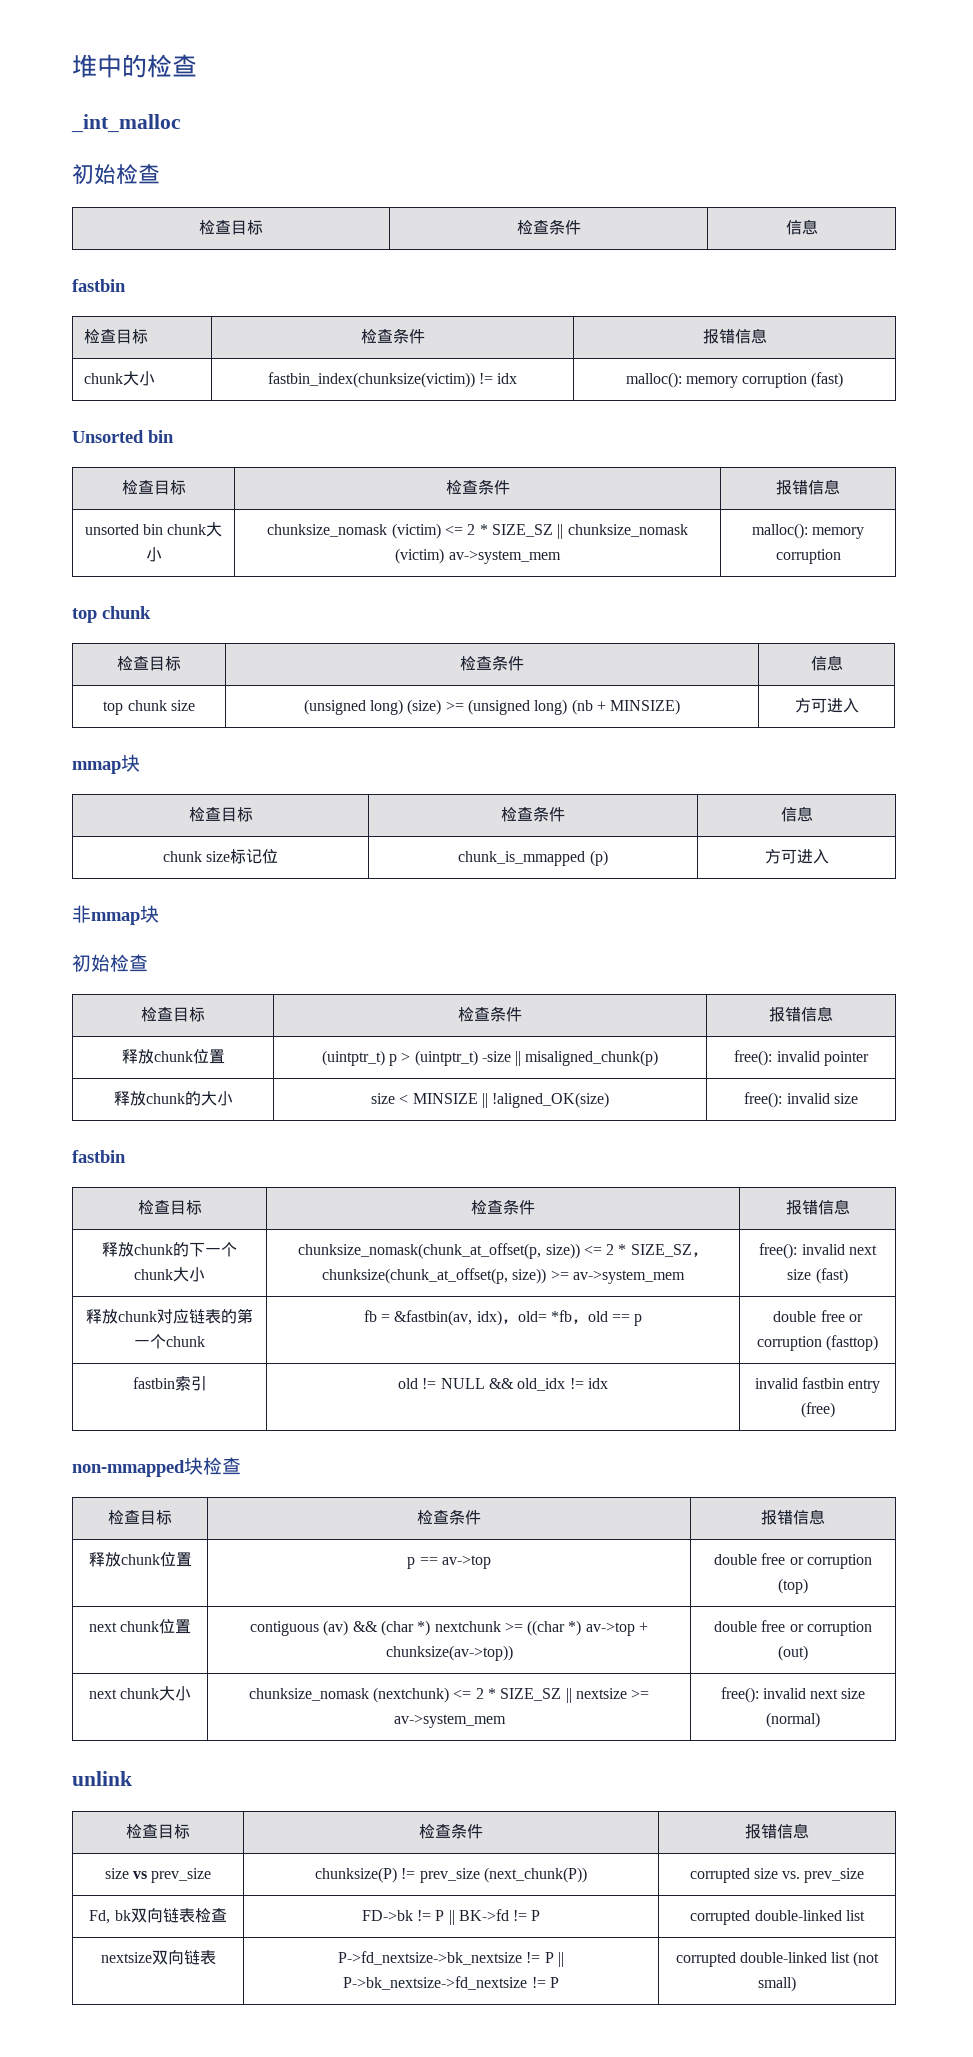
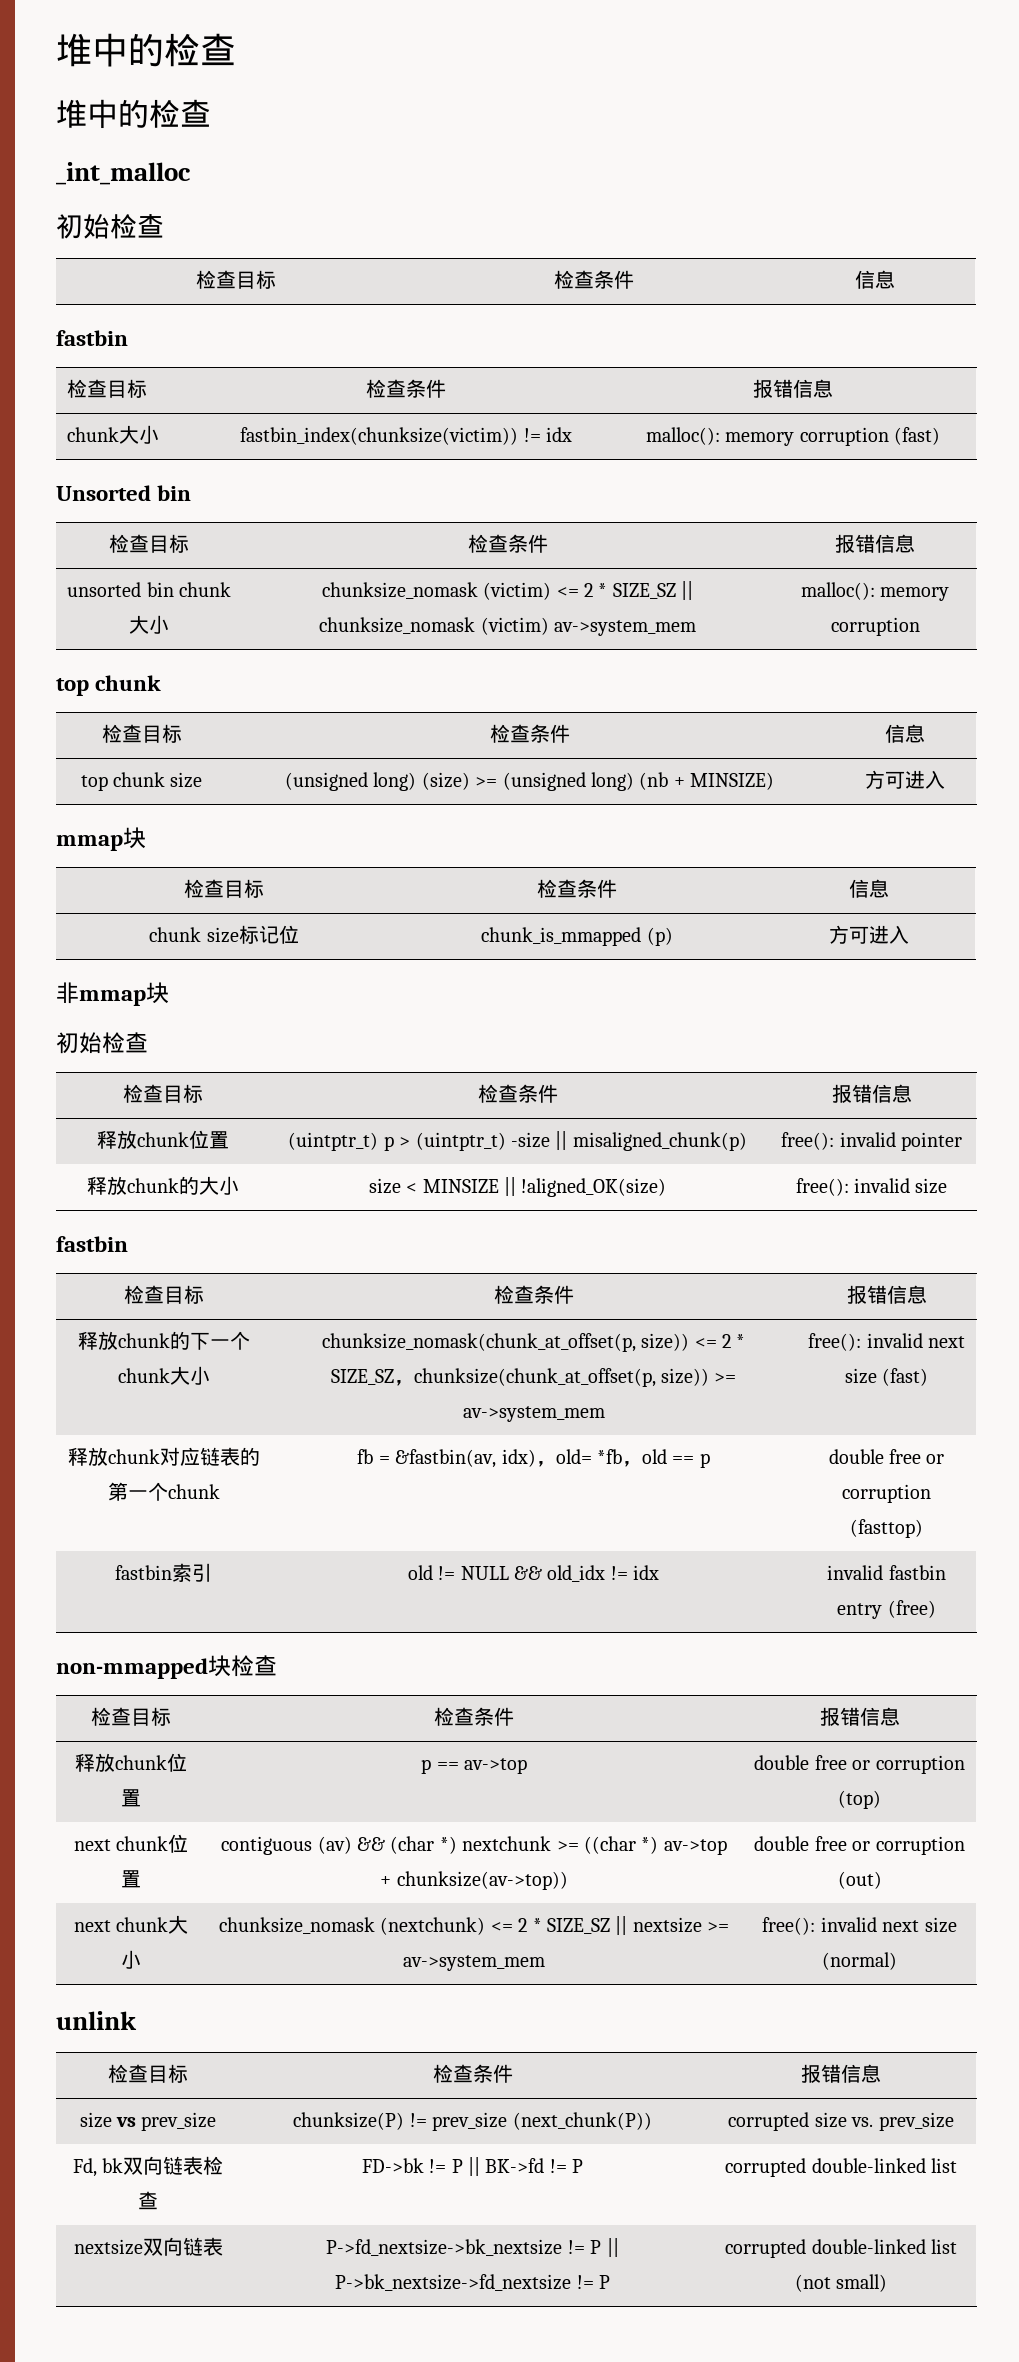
[72,54,197,78] 堆中的检查 -> [56,33,236,67] [56,99,211,129] 堆中的检查 // 堆中的检查

